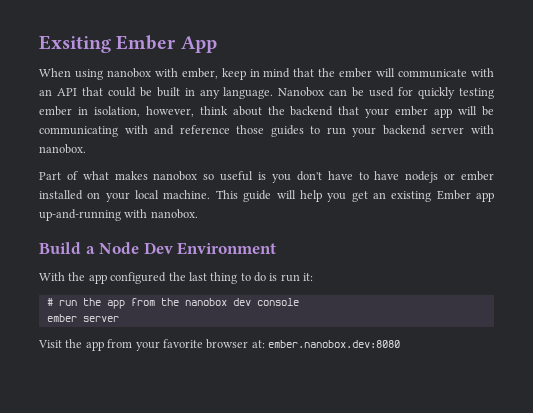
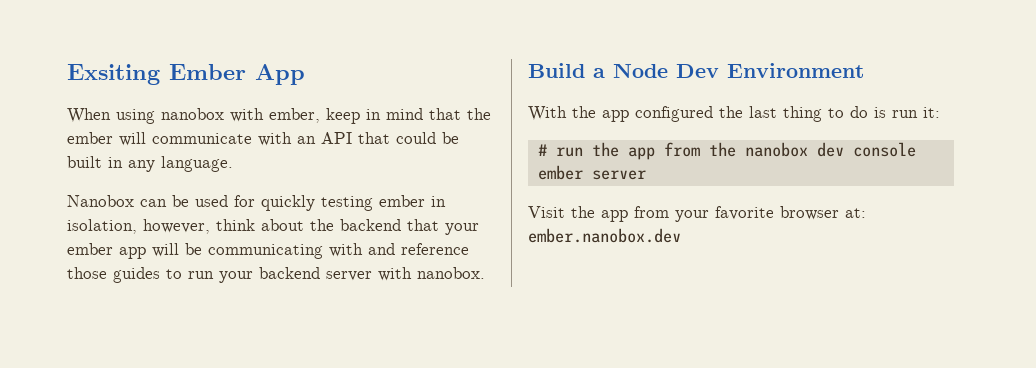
(274, 93) none -> (233, 164) //
[39,171,495,183] [39,190,494,202] [39,209,198,221] // Part of what makes nanobox so useful is you don't have to have nodejs or ember installed on your local machine. This guide will help you get an existing Ember app up-and-running with nanobox. -> (485, 273) none
[268,340,400,348] ember.nanobox.dev:8080 -> [528,228,681,243] ember.nanobox.dev

